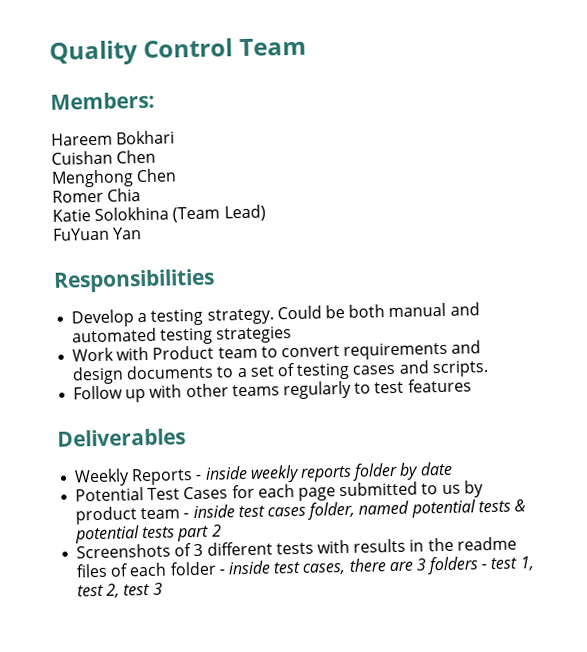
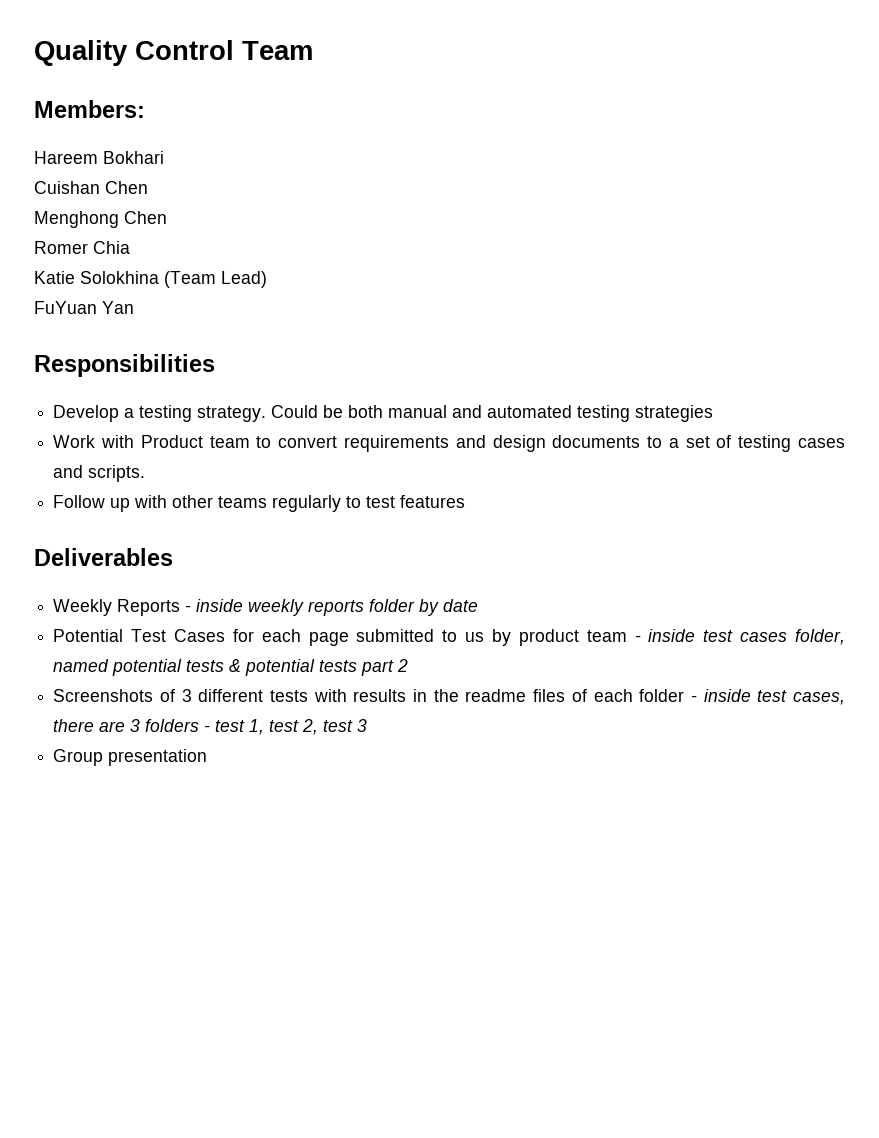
(163, 588) none -> [53,749,208,766] // Group presentation

